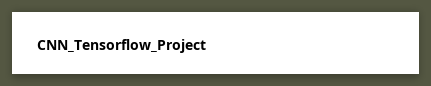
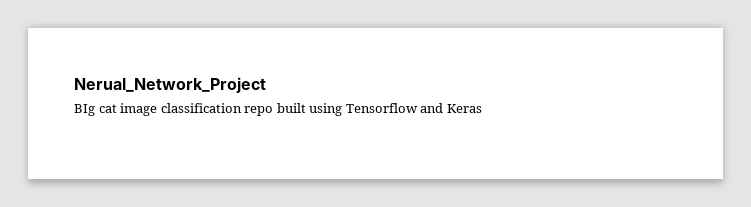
[37,39,206,53] CNN_Tensorflow_Project -> [74,77,266,93] [74,103,482,116] Nerual_Network_Project // BIg cat image classification repo built using Tensorflow and Keras

